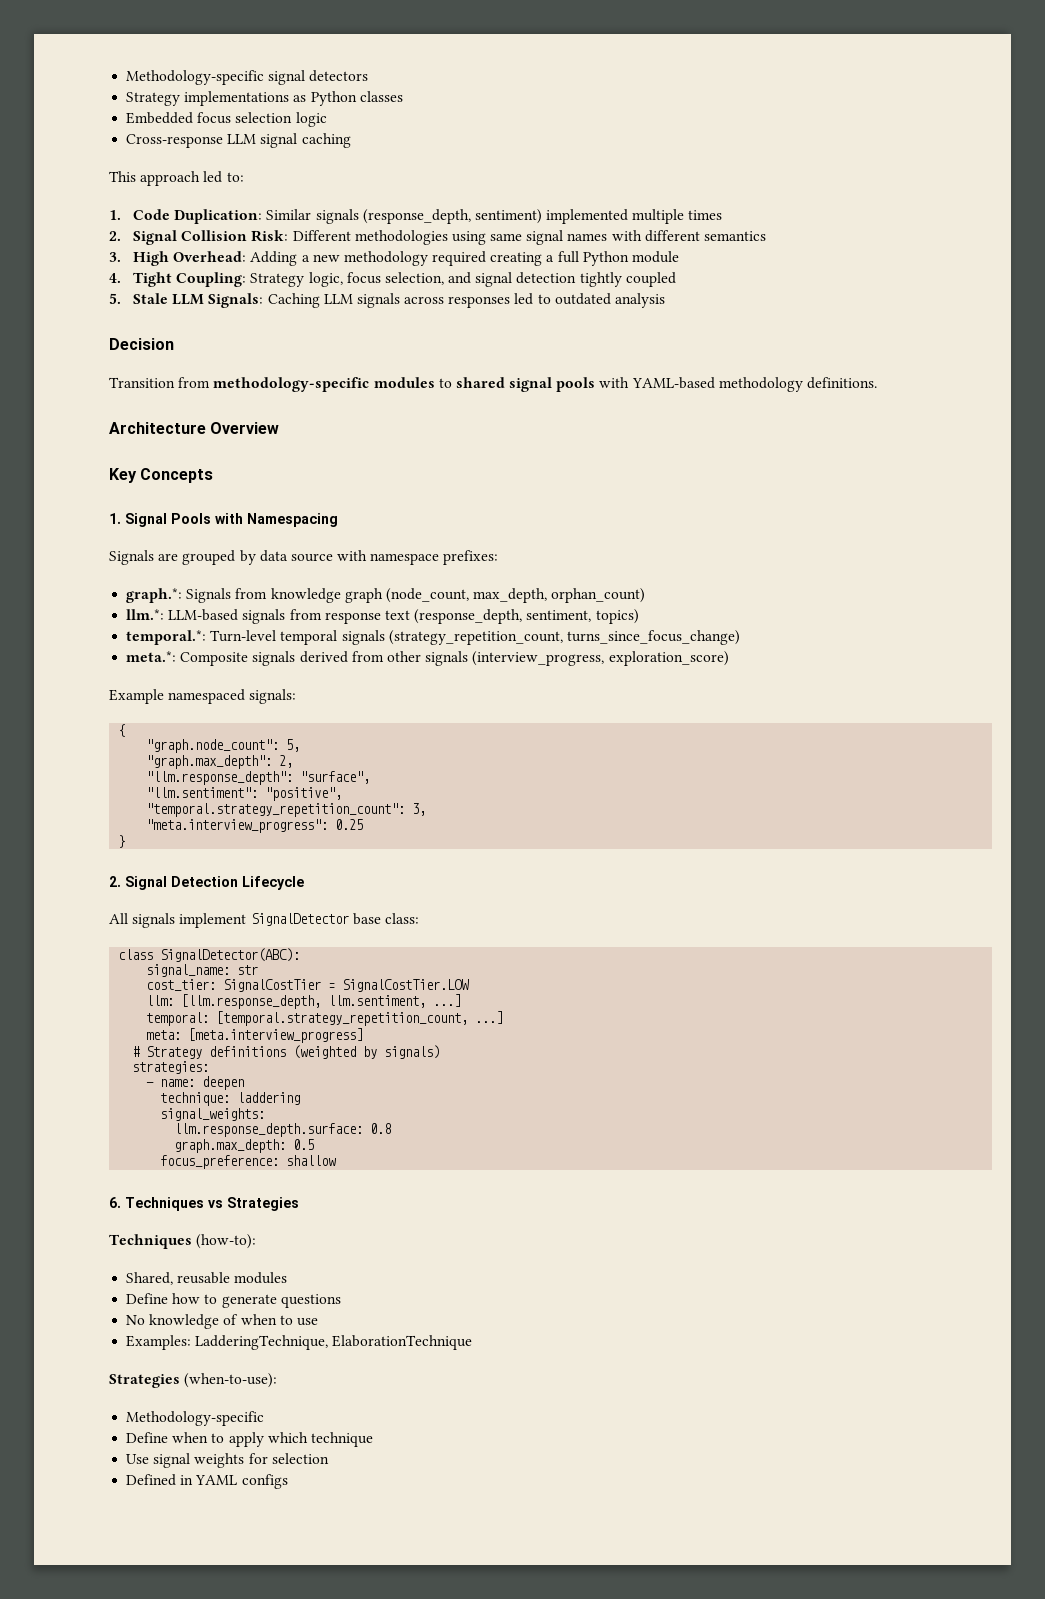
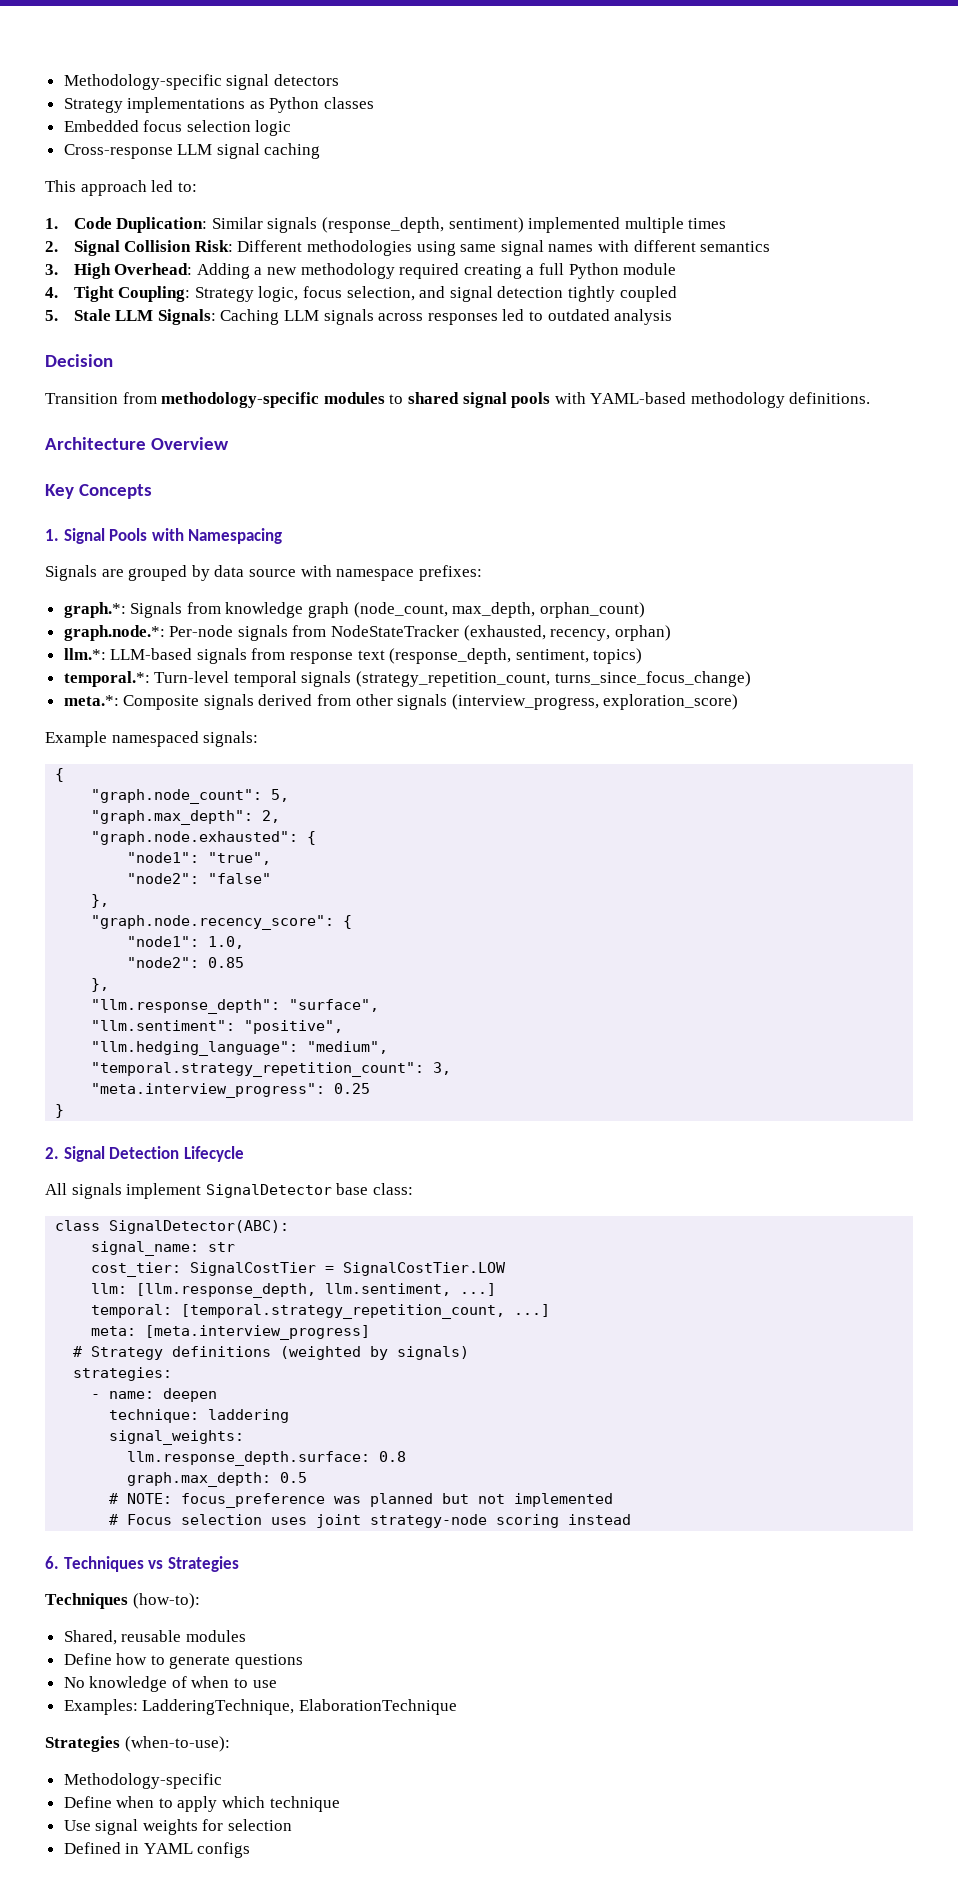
(646, 595) none -> [63,625,671,641] // graph.node.*: Per-node signals from NodeStateTracker (exhausted, recency, orphan)
(294, 761) none -> [91,831,317,845] [127,852,272,865] [127,873,272,884] [91,894,110,908] [91,915,353,930] [127,936,245,949] [127,957,245,968] [91,978,110,992] // "graph.node.exhausted": { // "node1": "true", // "node2": "false" // }, // "graph.node.recency_score": { // "node1": 1.0, // "node2": 0.85 // },
(343, 794) none -> [91,1041,389,1056] // "llm.hedging_language": "medium",
[160,1155,337,1169] focus_preference: shallow -> [109,1493,614,1508] [109,1514,632,1528] # NOTE: focus_preference was planned but not implemented // # Focus selection uses joint strategy-node scoring instead

